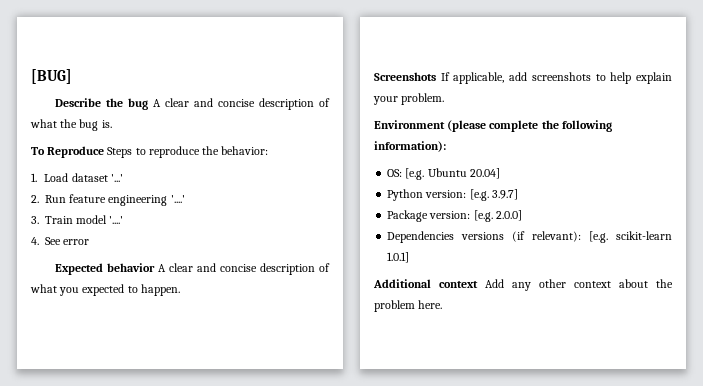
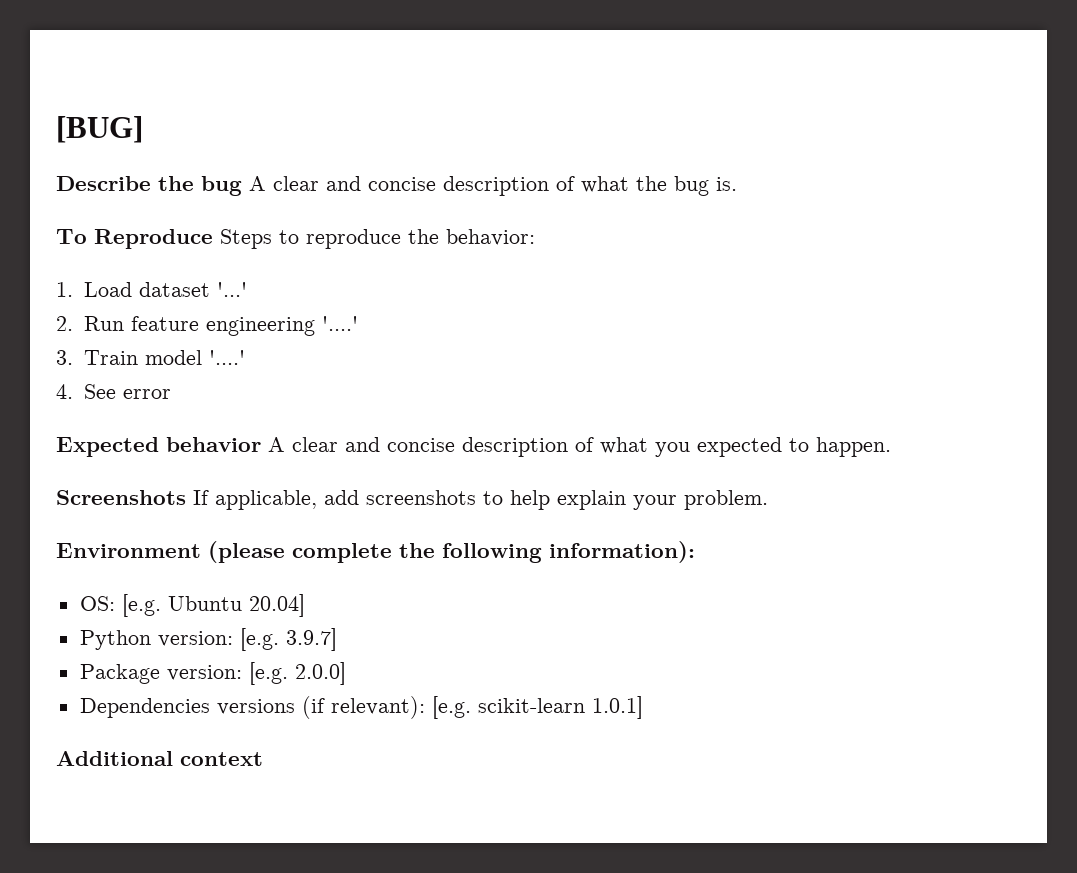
[485,279,673,291] [374,300,443,312] Add any other context about the problem here. -> (263, 759) none

